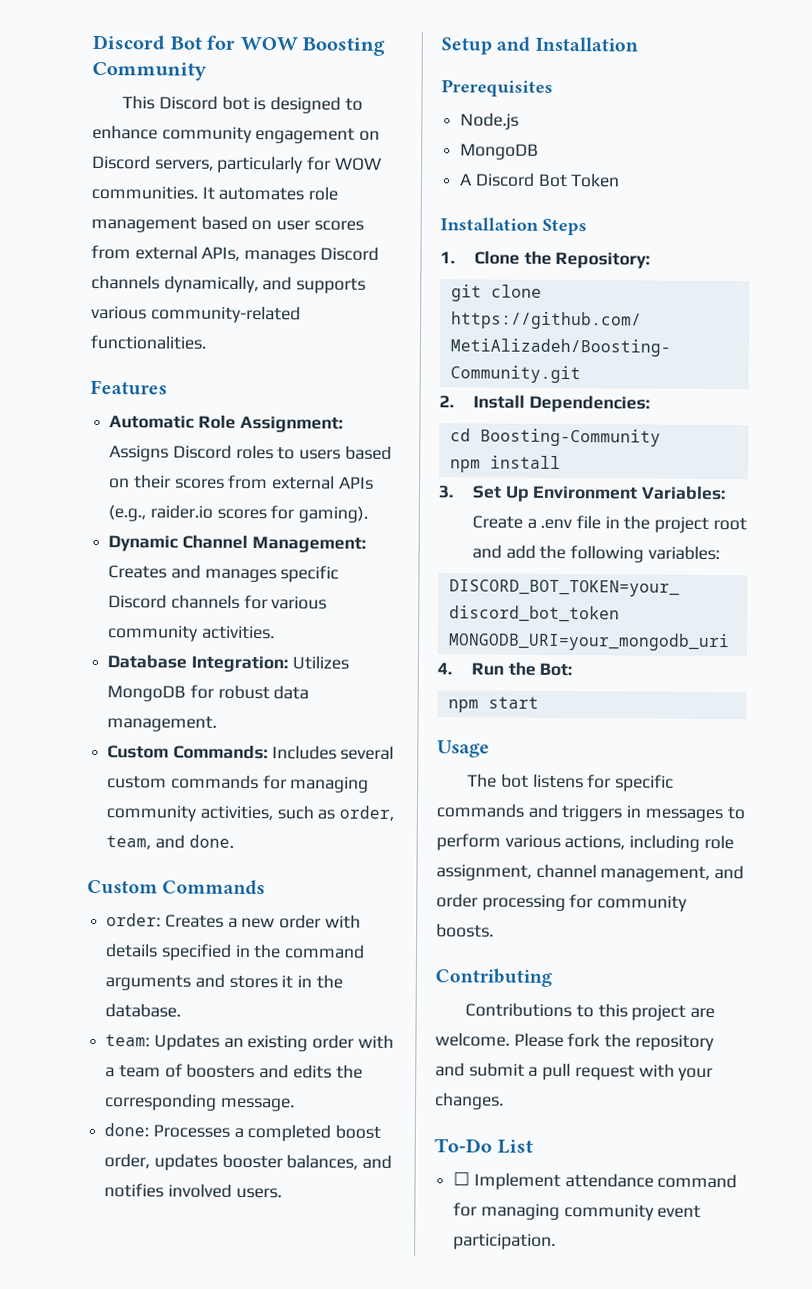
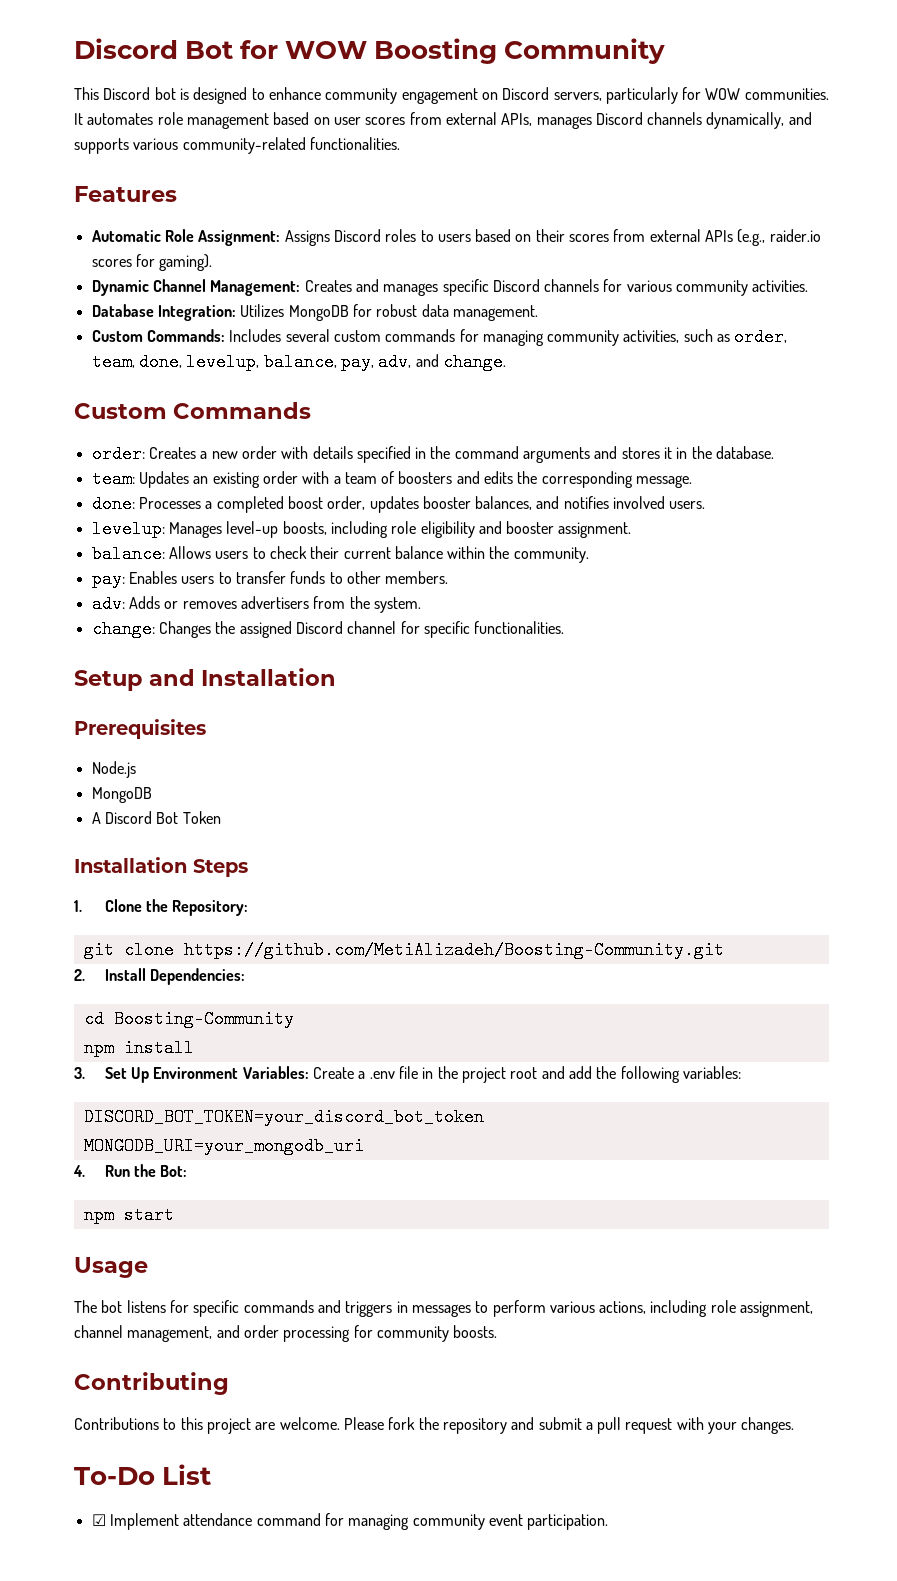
[154,834,234,849] and done. -> [138,353,506,371] done, levelup, balance, pay, adv, and change.
(282, 1193) none -> [91,520,632,538] [91,545,589,563] [91,570,449,588] [91,595,421,613] [91,620,565,638] // levelup: Manages level-up boosts, including role eligibility and booster assignment. // balance: Allows users to check their current balance within the community. // pay: Enables users to transfer funds to other members. // adv: Adds or removes advertisers from the system. // change: Changes the assigned Discord channel for specific functionalities.
[453,1171,471,1186] ☐ -> [91,1514,106,1526] ☑

